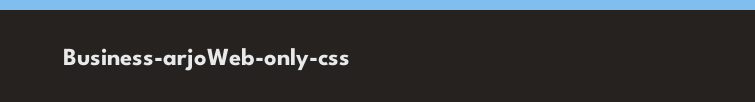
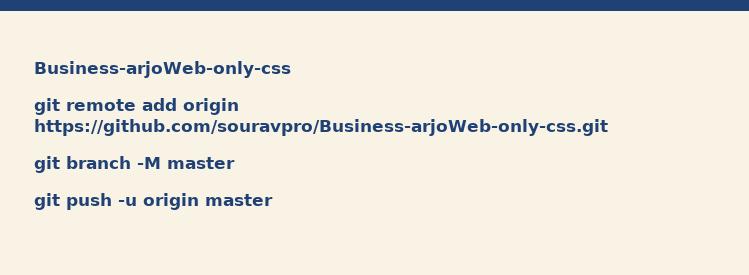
(350, 59) none -> [34,98,239,115] [34,119,608,136] [34,156,235,173] [34,193,273,210] // git remote add origin https://github.com/souravpro/Business-arjoWeb-only-css.git // git branch -M master // git push -u origin master

